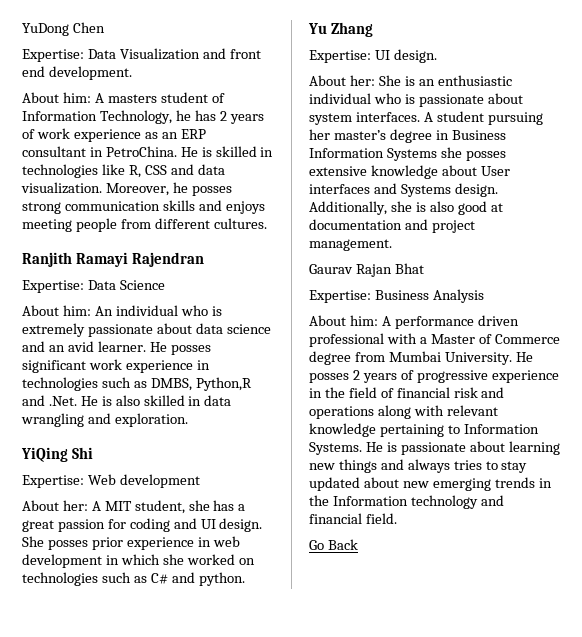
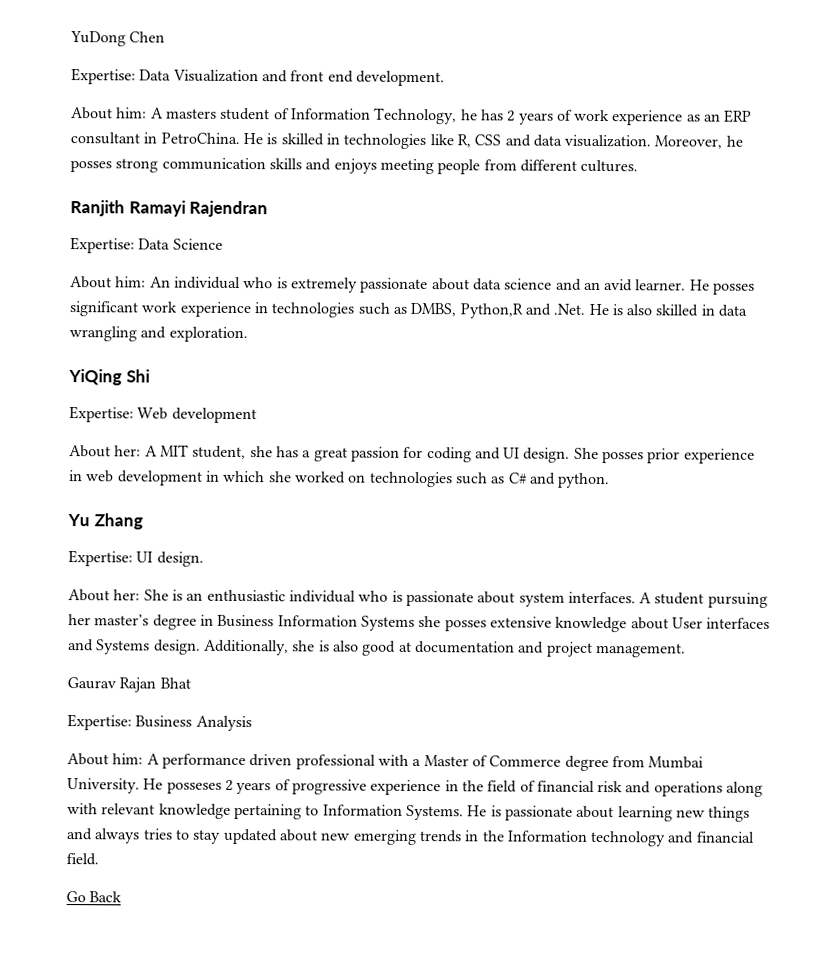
[309,373,349,383] posses -> [166,781,222,794] posseses

